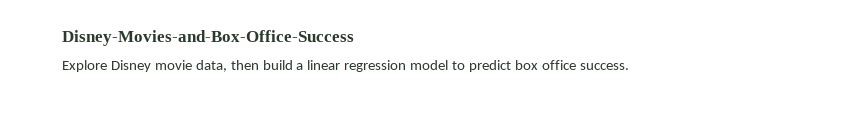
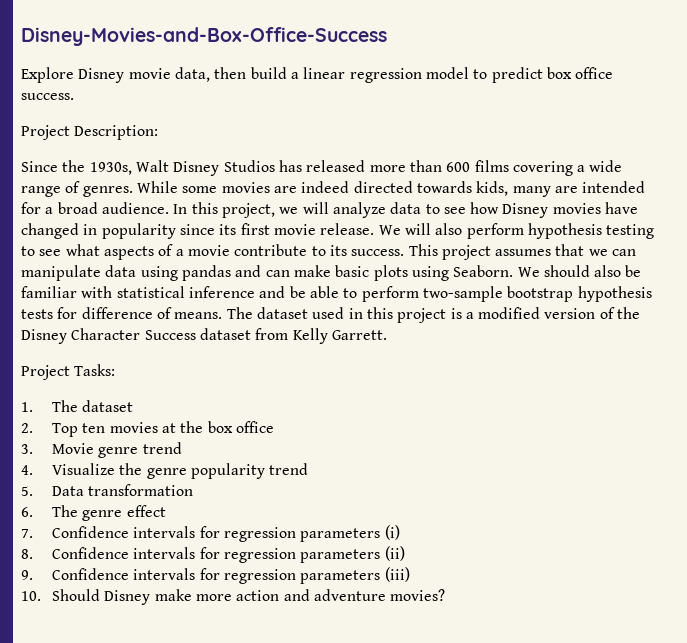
(629, 66) none -> [21,125,159,140] [21,160,623,176] [21,181,646,197] [21,202,639,218] [21,223,655,239] [21,244,637,260] [21,265,642,281] [21,286,652,302] [21,307,641,323] [21,328,387,344] [21,364,116,380] [21,400,134,412] [21,421,275,437] [21,442,182,458] [21,463,309,479] [21,484,194,496] [21,505,166,521] [21,525,400,542] [21,546,405,563] [21,567,410,584] [21,589,446,605] // Project Description: // Since the 1930s, Walt Disney Studios has released more than 600 films covering a wide range of genres. While some movies are indeed directed towards kids, many are intended for a broad audience. In this project, we will analyze data to see how Disney movies have changed in popularity since its first movie release. We will also perform hypothesis testing to see what aspects of a movie contribute to its success. This project assumes that we can manipulate data using pandas and can make basic plots using Seaborn. We should also be familiar with statistical inference and be able to perform two-sample bootstrap hypothesis tests for difference of means. The dataset used in this project is a modified version of the Disney Character Success dataset from Kelly Garrett. // Project Tasks: // 1. The dataset // 2. Top ten movies at the box office // 3. Movie genre trend // 4. Visualize the genre popularity trend // 5. Data transformation // 6. The genre effect // 7. Confidence intervals for regression parameters (i) // 8. Confidence intervals for regression parameters (ii) // 9. Confidence intervals for regression parameters (iii) // 10. Should Disney make more action and adventure movies?

